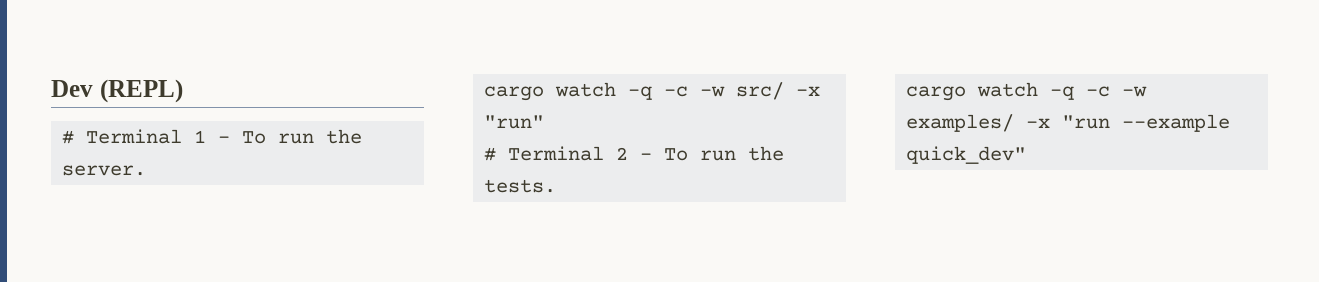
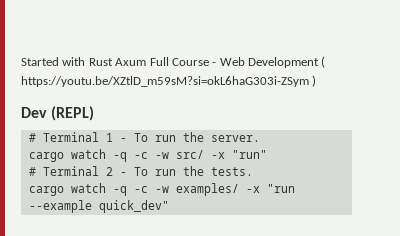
(51, 88) none -> [21,56,326,68] [21,75,317,87] Started with Rust Axum Full Course - Web Development ( https://youtu.be/XZtlD_m59sM?si=okL6haG303i-ZSym ) //

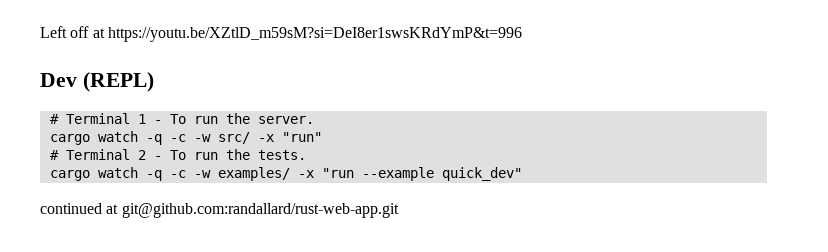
[21,56,326,68] [21,75,317,87] Started with Rust Axum Full Course - Web Development ( https://youtu.be/XZtlD_m59sM?si=okL6haG303i-ZSym ) -> [40,26,522,42] Left off at https://youtu.be/XZtlD_m59sM?si=DeI8er1swsKRdYmP&t=996
(169, 206) none -> [40,203,399,218] // continued at git@github.com:randallard/rust-web-app.git

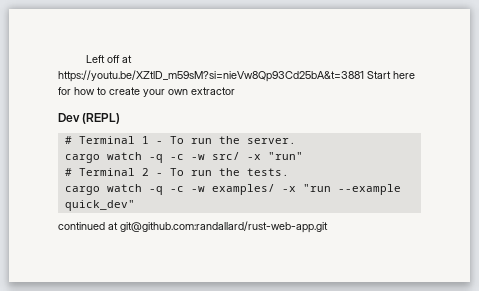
[107,27,522,42] https://youtu.be/XZtlD_m59sM?si=DeI8er1swsKRdYmP&t=996 -> [58,70,415,82] [58,87,235,97] https://youtu.be/XZtlD_m59sM?si=nieVw8Qp93Cd25bA&t=3881 Start here for how to create your own extractor

